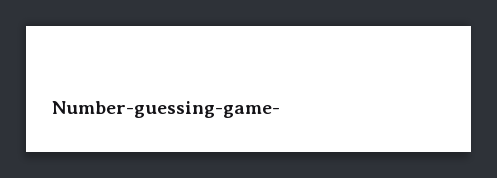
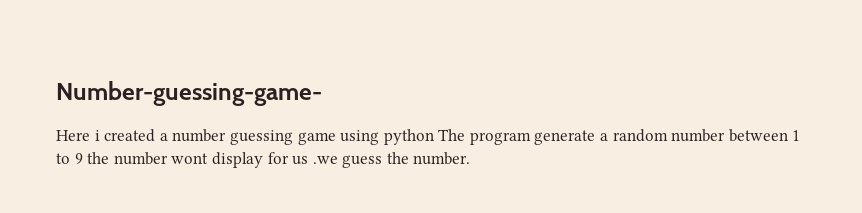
(280, 109) none -> [56,129,801,145] [56,152,471,168] // Here i created a number guessing game using python The program generate a random number between 1 to 9 the number wont display for us .we guess the number.

